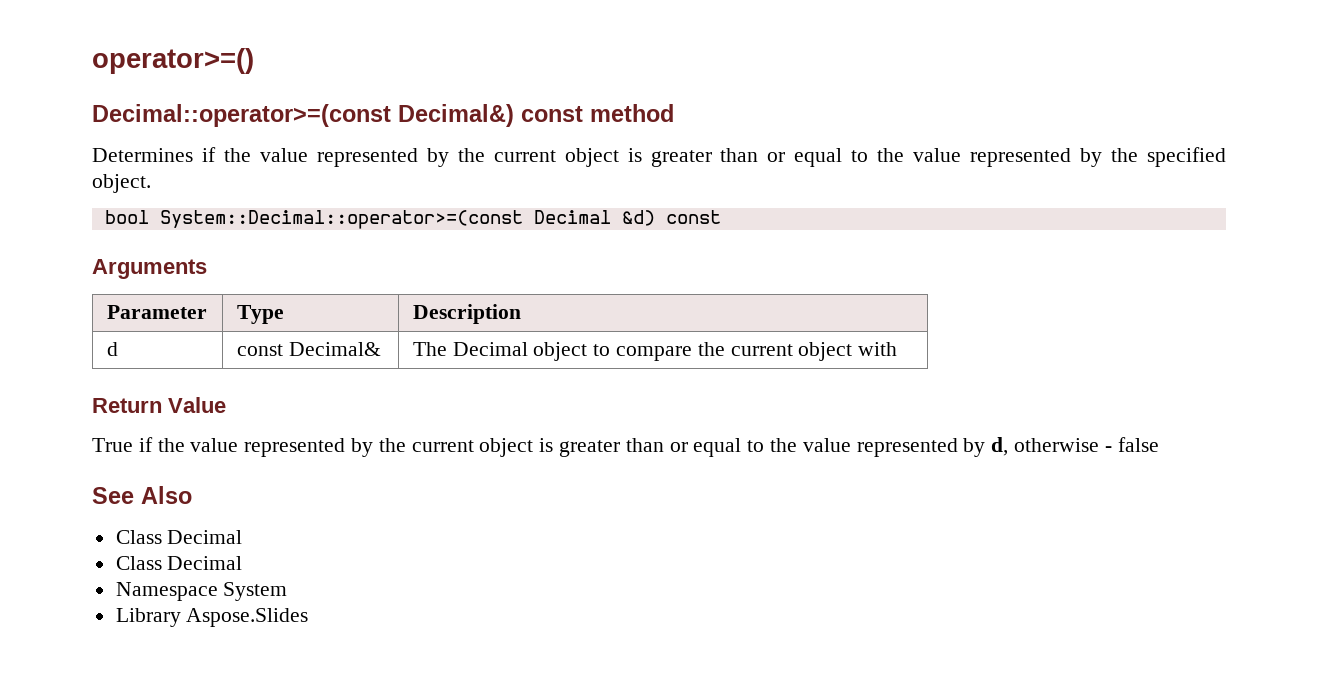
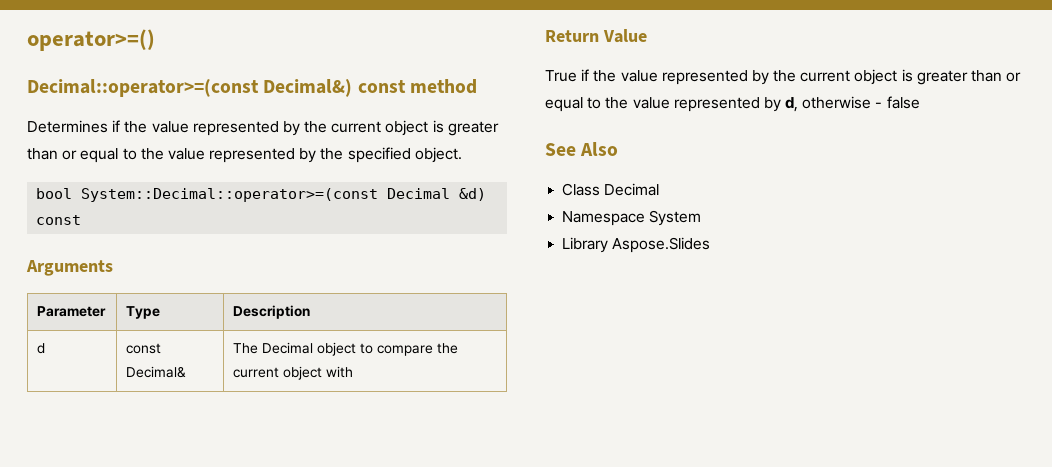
[115,556,243,570] // Class Decimal -> (660, 189) none

